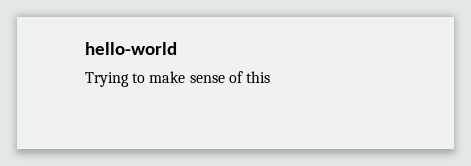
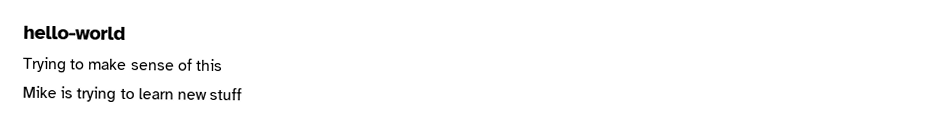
(270, 77) none -> [22,85,243,103] // Mike is trying to learn new stuff

